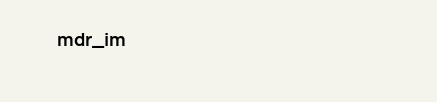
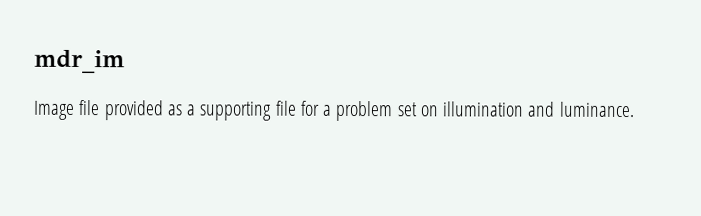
(126, 40) none -> [33,100,635,122] // Image file provided as a supporting file for a problem set on illumination and luminance.

